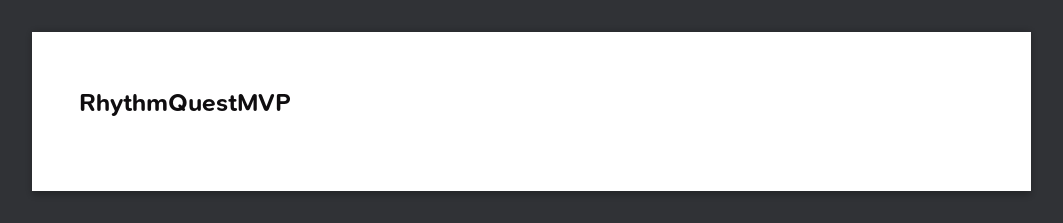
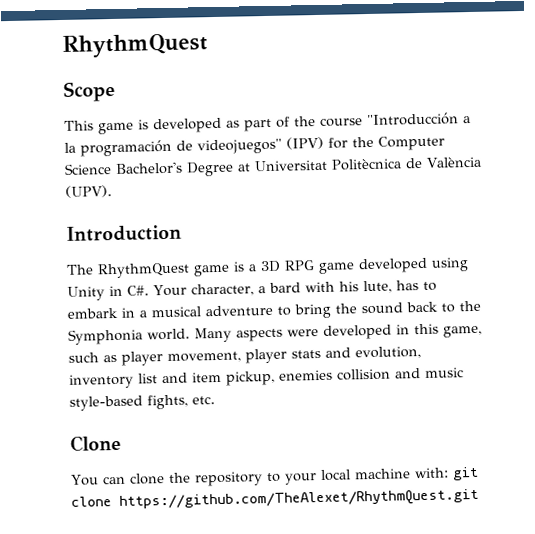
[79,94,291,116] RhythmQuestMVP -> [62,33,208,58] [63,80,115,102] [64,112,471,135] [64,135,445,157] [64,156,482,177] [65,185,112,198] [66,224,182,242] [66,257,469,279] [67,280,437,301] [67,300,481,319] [68,323,482,345] [68,346,421,366] [69,367,464,389] [69,394,215,411] [70,434,121,452] [71,466,479,487] [71,488,479,510] RhythmQuest // Scope // This game is developed as part of the course "Introducción a la programación de videojuegos" (IPV) for the Computer Science Bachelor's Degree at Universitat Politècnica de València (UPV). // Introduction // The RhythmQuest game is a 3D RPG game developed using Unity in C#. Your character, a bard with his lute, has to embark in a musical adventure to bring the sound back to the Symphonia world. Many aspects were developed in this game, such as player movement, player stats and evolution, inventory list and item pickup, enemies collision and music style-based fights, etc. // Clone // You can clone the repository to your local machine with: git clone https://github.com/TheAlexet/RhythmQuest.git

